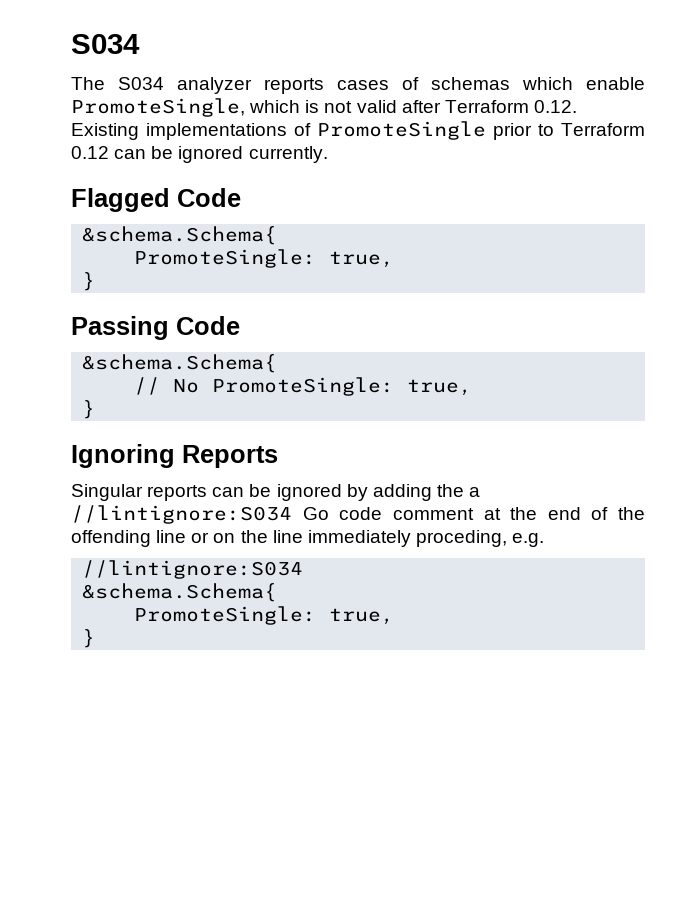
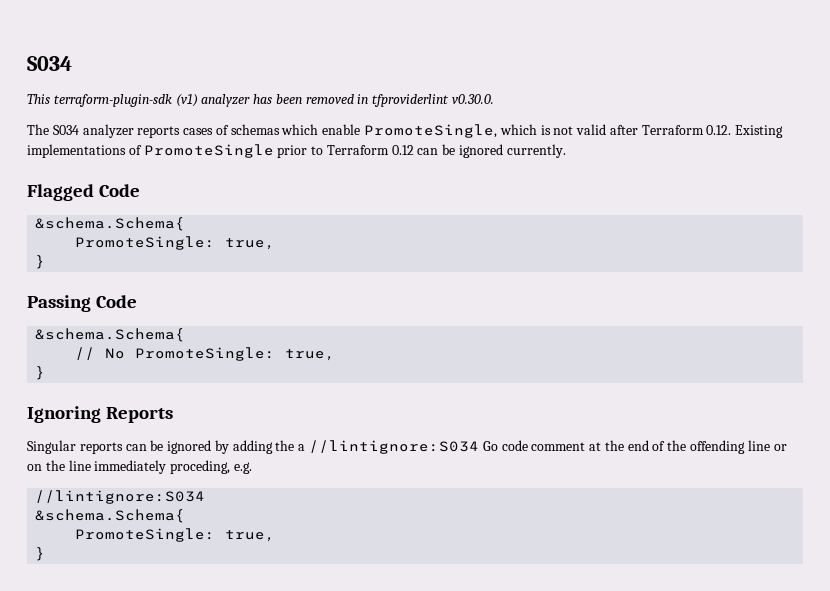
[71,34,140,54] S034 -> [27,56,72,71] [27,94,495,107] S034 // This terraform-plugin-sdk (v1) analyzer has been removed in tfproviderlint v0.30.0.

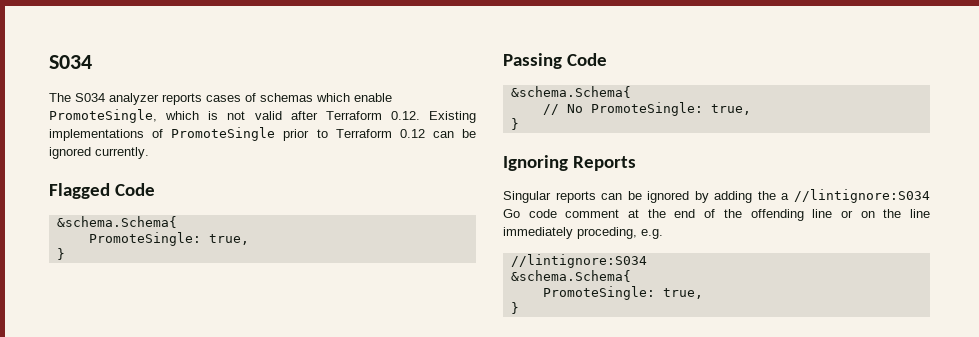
[27,56,72,71] [27,94,495,107] S034 // This terraform-plugin-sdk (v1) analyzer has been removed in tfproviderlint v0.30.0. -> [49,55,92,69] S034

